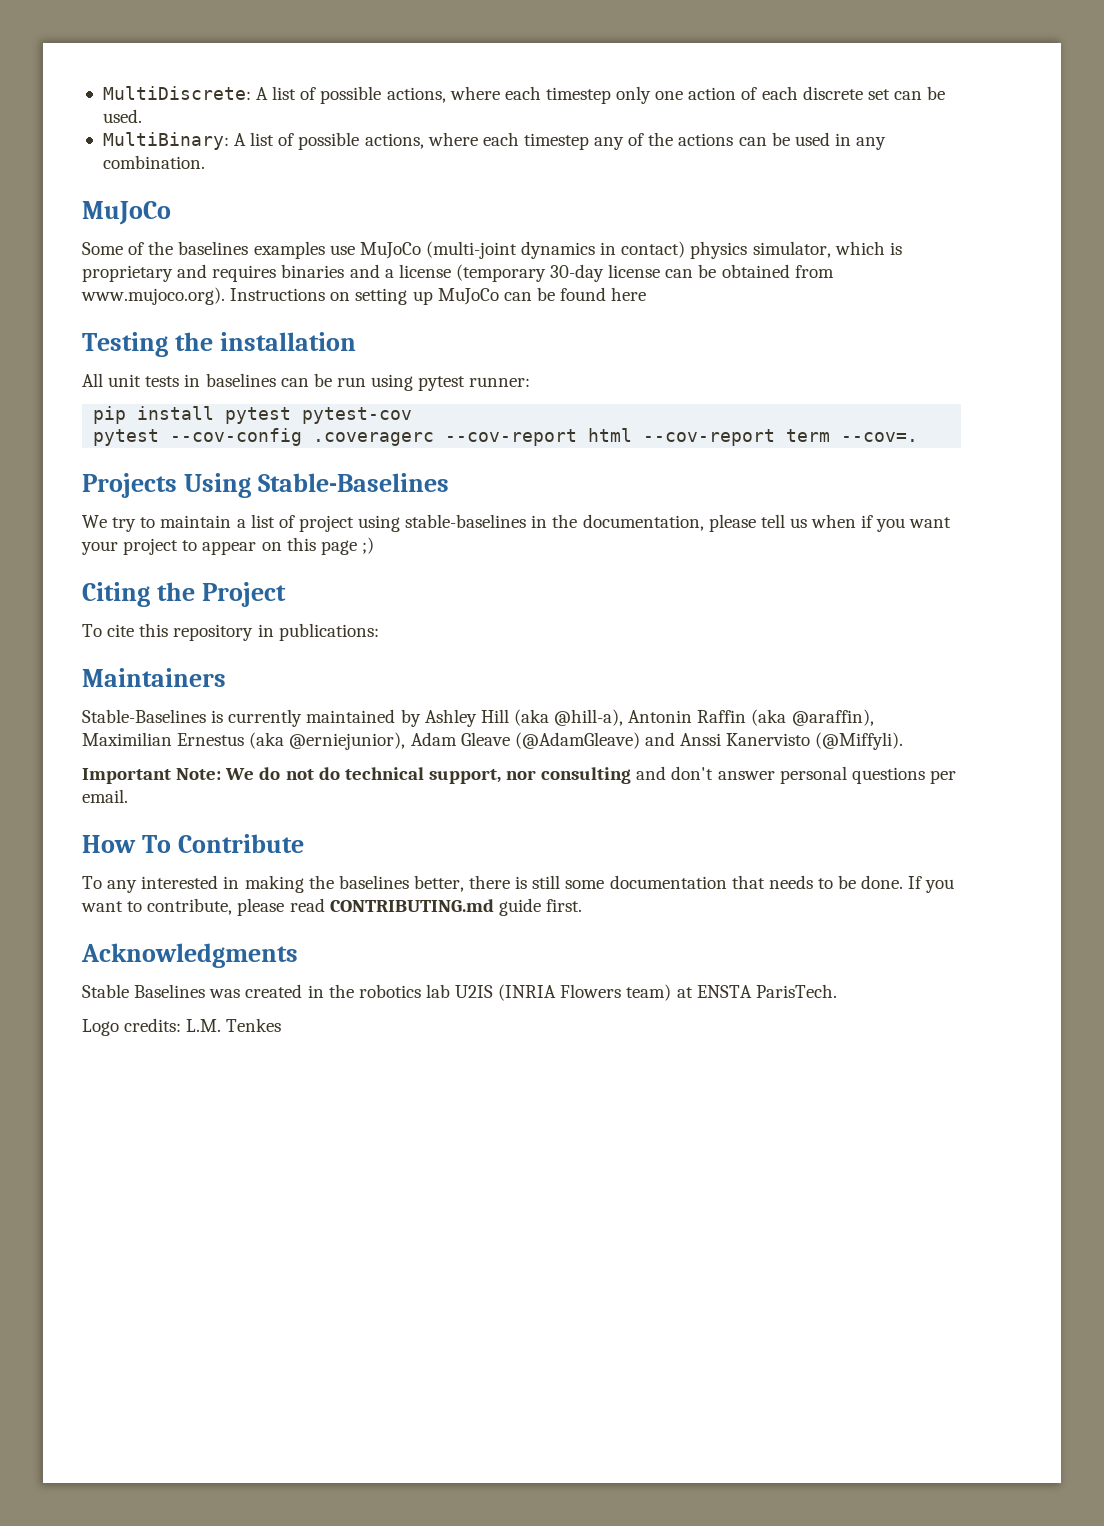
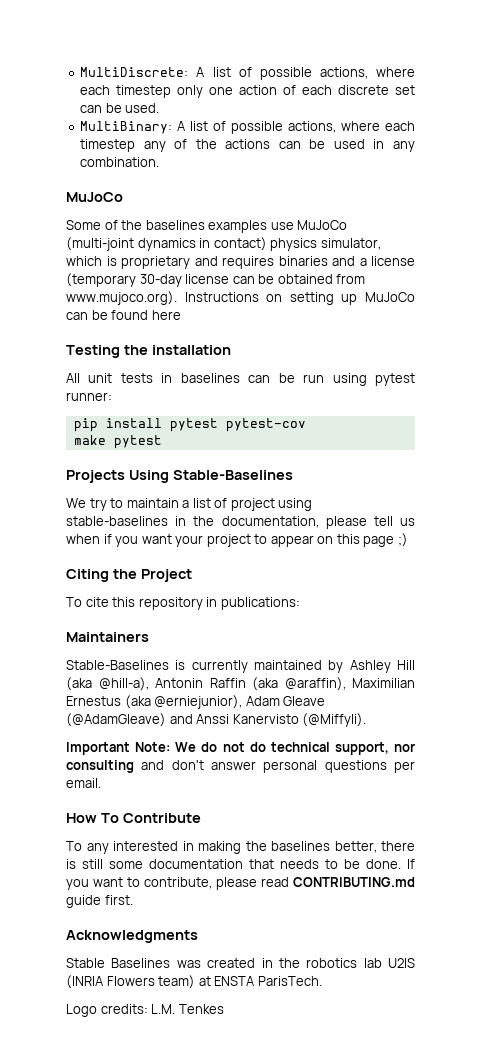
[93,428,919,446] pytest --cov-config .coveragerc --cov-report html --cov-report term --cov=. -> [73,435,162,449] make pytest

